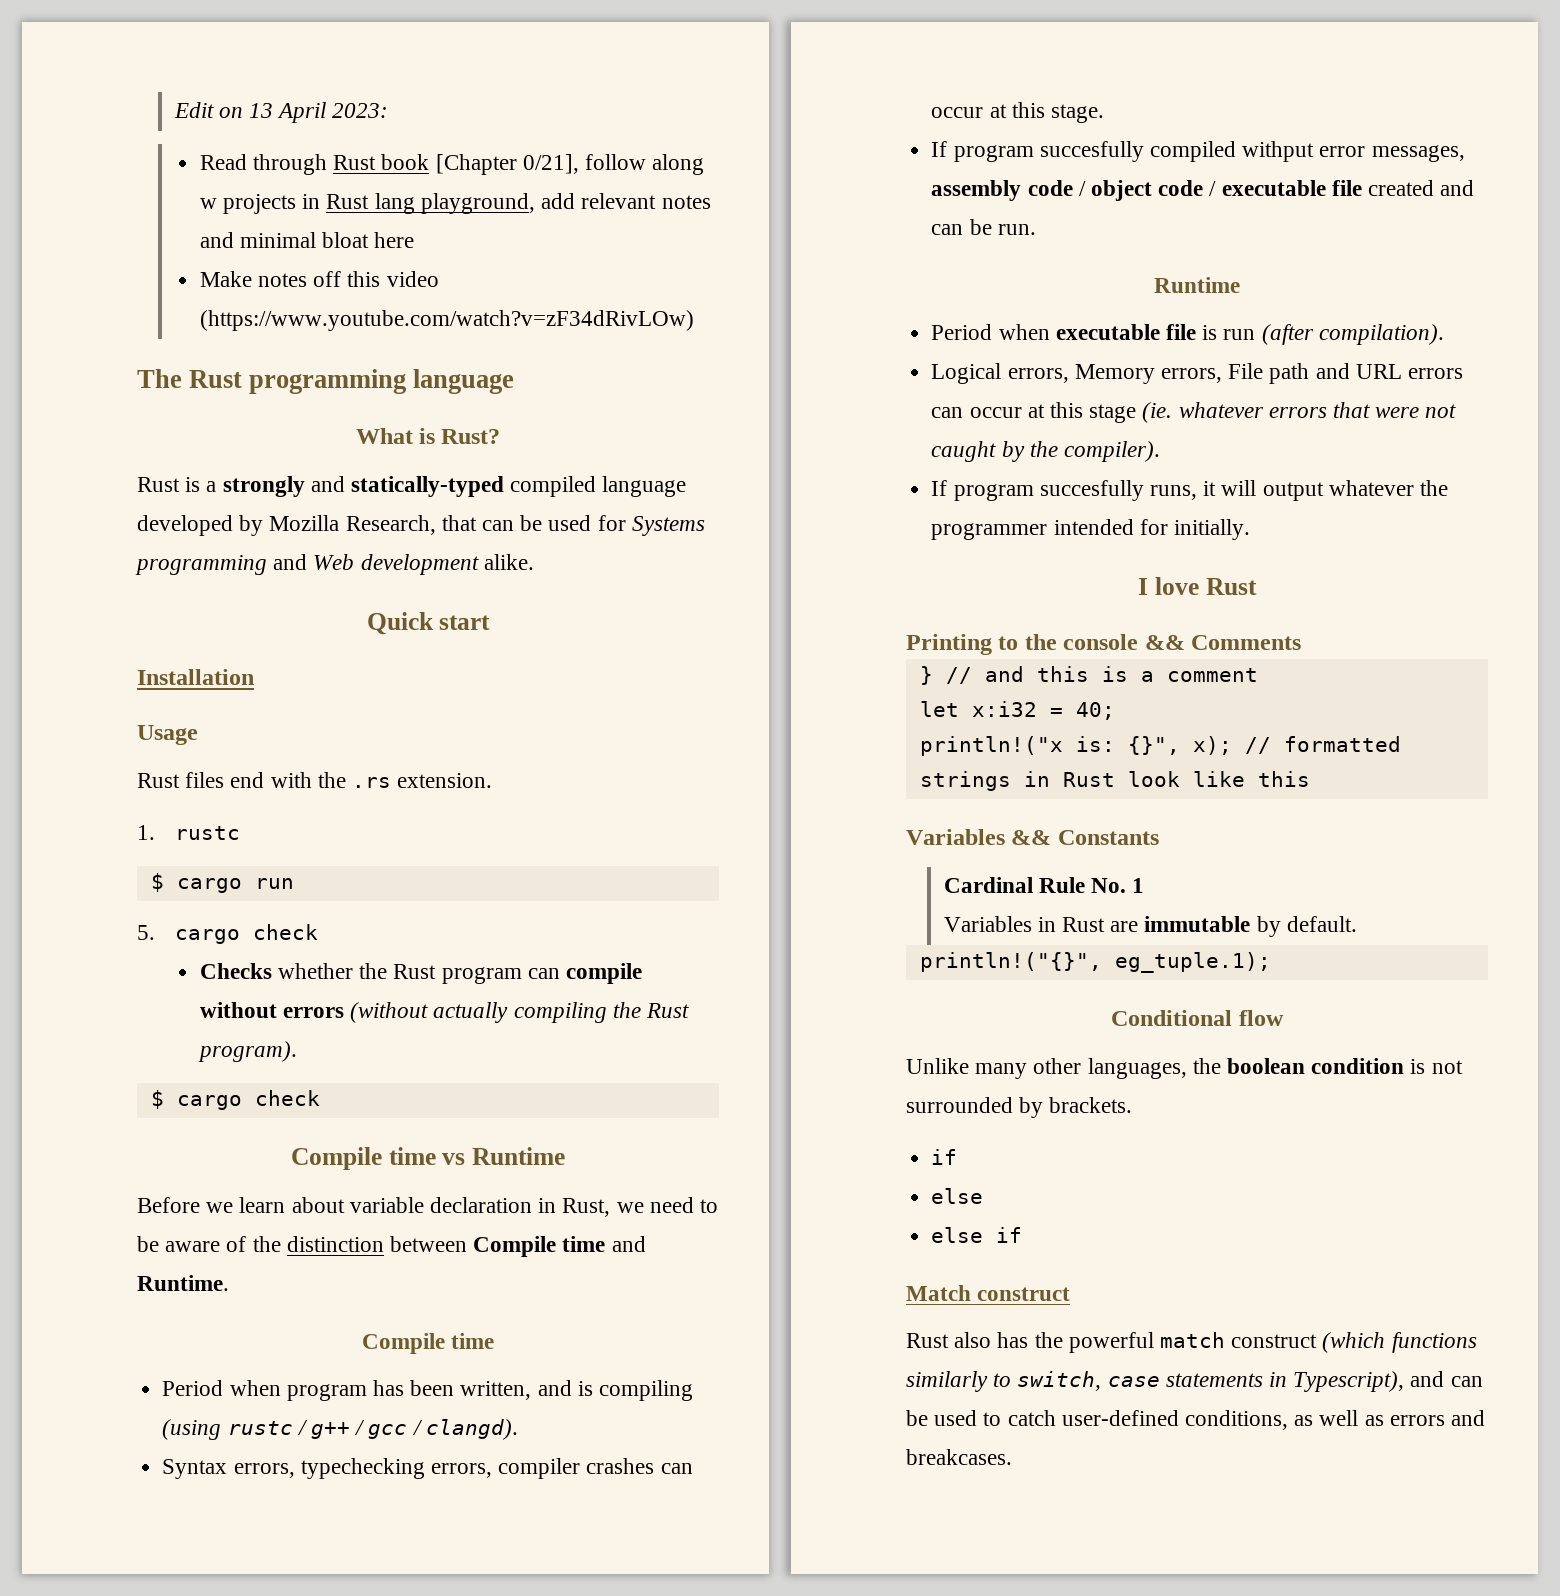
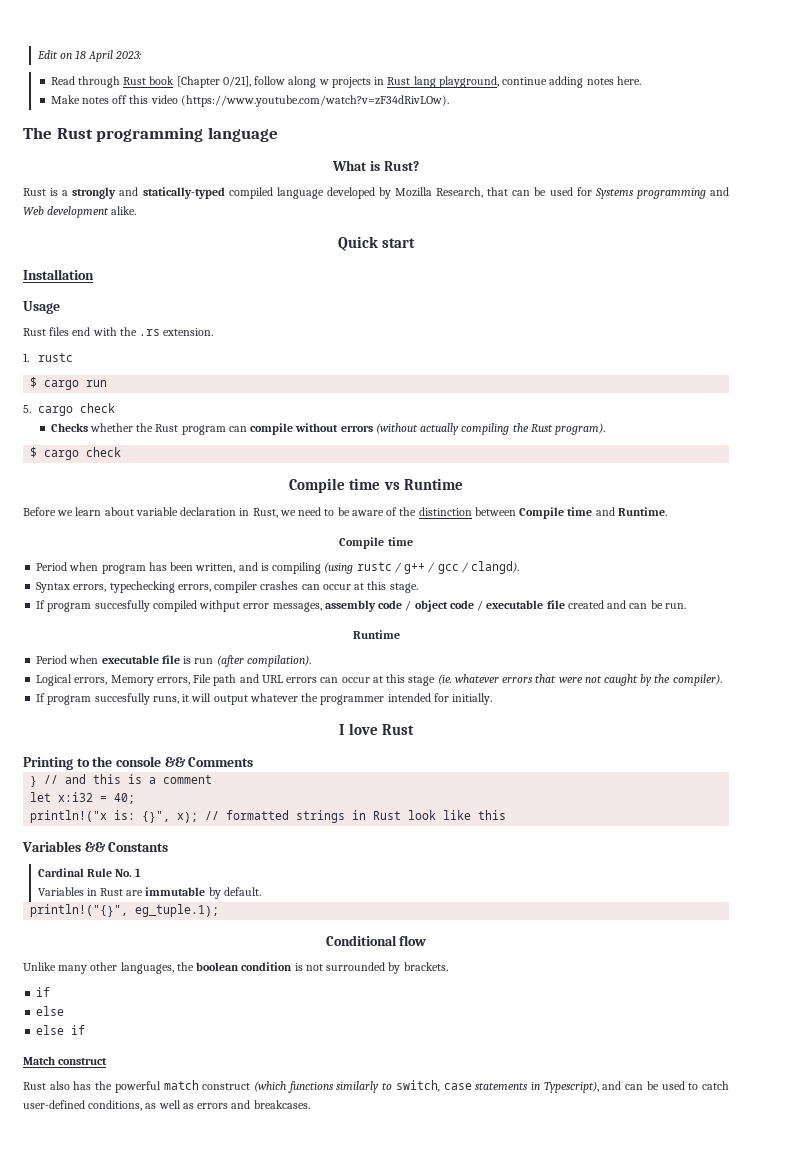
[248,103,273,118] 13 -> [75,50,87,59] 18
[541,193,711,209] [199,232,415,248] add relevant notes and minimal bloat here -> [502,76,641,88] continue adding notes here.
[199,310,694,331] (https://www.youtube.com/watch?v=zF34dRivLOw) -> [180,95,449,107] (https://www.youtube.com/watch?v=zF34dRivLOw).

